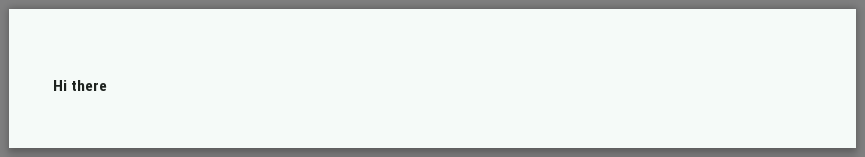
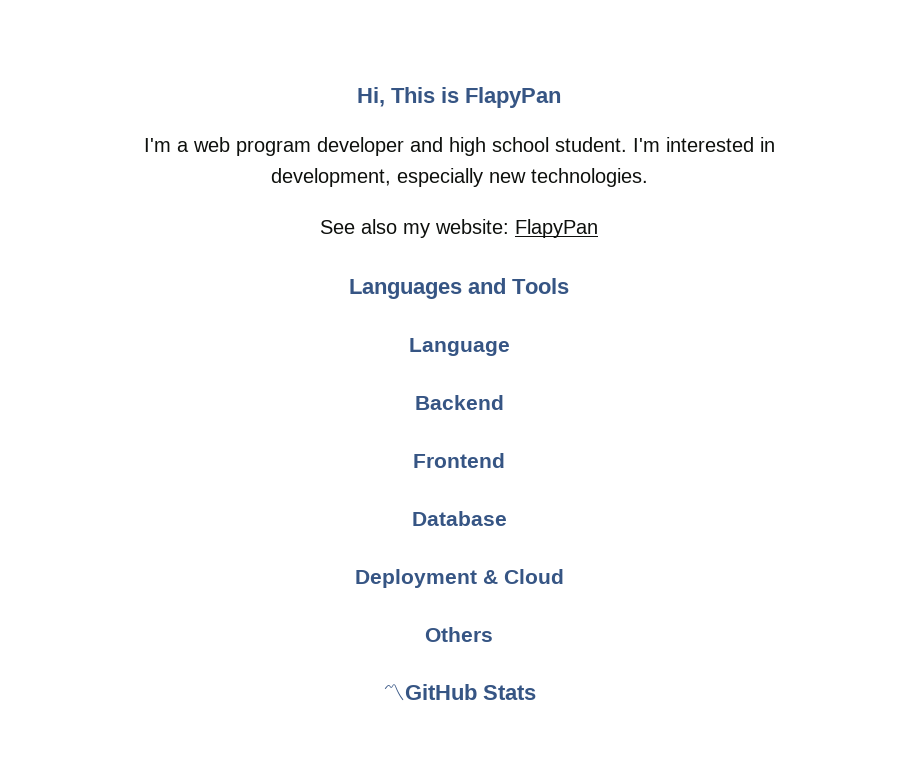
[53,80,108,91] Hi there -> [357,87,561,108] [143,137,775,156] [270,168,648,187] [320,219,598,238] [349,278,569,299] [408,338,510,356] [414,395,504,410] [413,453,505,468] [411,511,507,526] [354,569,564,588] [425,627,493,642] [382,684,536,701] Hi, This is FlapyPan // I'm a web program developer and high school student. I'm interested in development, especially new technologies. // See also my website: FlapyPan // Languages and Tools // Language // Backend // Frontend // Database // Deployment & Cloud // Others // 〽GitHub Stats

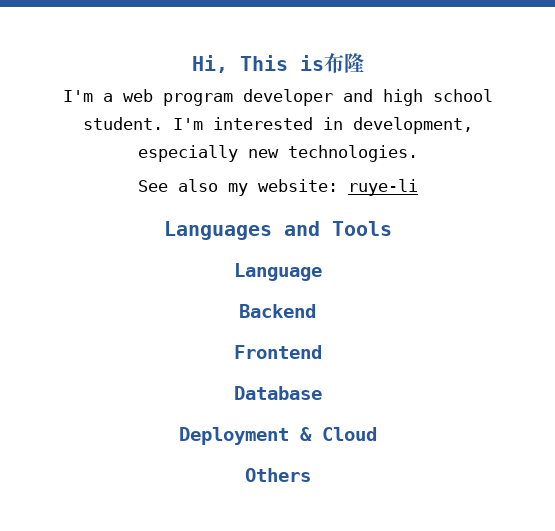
[465,87,561,108] FlapyPan -> [323,53,364,73] 布隆
[515,219,598,238] FlapyPan -> [347,179,418,196] ruye-li
[382,684,536,701] // 〽GitHub Stats -> (311, 475) none

